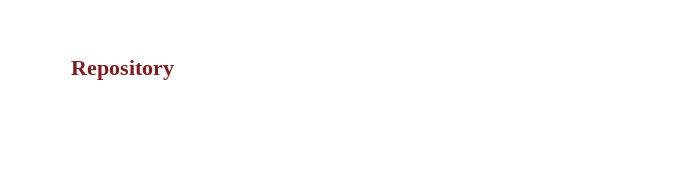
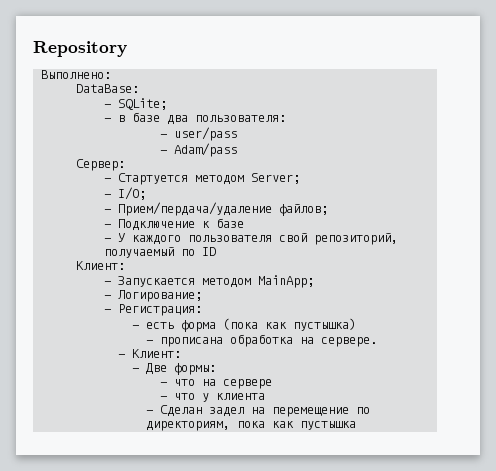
(174, 70) none -> [41,70,112,79] [76,84,140,93] [104,98,168,110] [104,112,287,125] [160,127,238,141] [160,143,238,157] [76,159,126,171] [104,173,301,185] [104,187,147,200] [104,202,329,216] [104,218,245,231] [104,233,399,245] [104,247,217,258] [76,261,126,270] [104,275,315,288] [104,290,203,302] [104,304,203,316] [132,318,357,332] [146,334,378,347] [118,349,182,358] [132,363,217,375] [160,379,273,389] [160,393,266,402] [146,405,371,417] [146,421,357,431] // Выполнено: // DataBase: // - SQLite; // - в базе два пользователя: // - user/pass // - Adam/pass // Сервер: // - Стартуется методом Server; // - I/O; // - Прием/пердача/удаление файлов; // - Подключение к базе // - У каждого пользователя свой репозиторий, получаемый по ID // Клиент: // - Запускается методом MainApp; // - Логирование; // - Регистрация: // - есть форма (пока как пустышка) // - прописана обработка на сервере. // - Клиент: // - Две формы: // - что на сервере // - что у клиента // - Сделан задел на перемещение по директориям, пока как пустышка

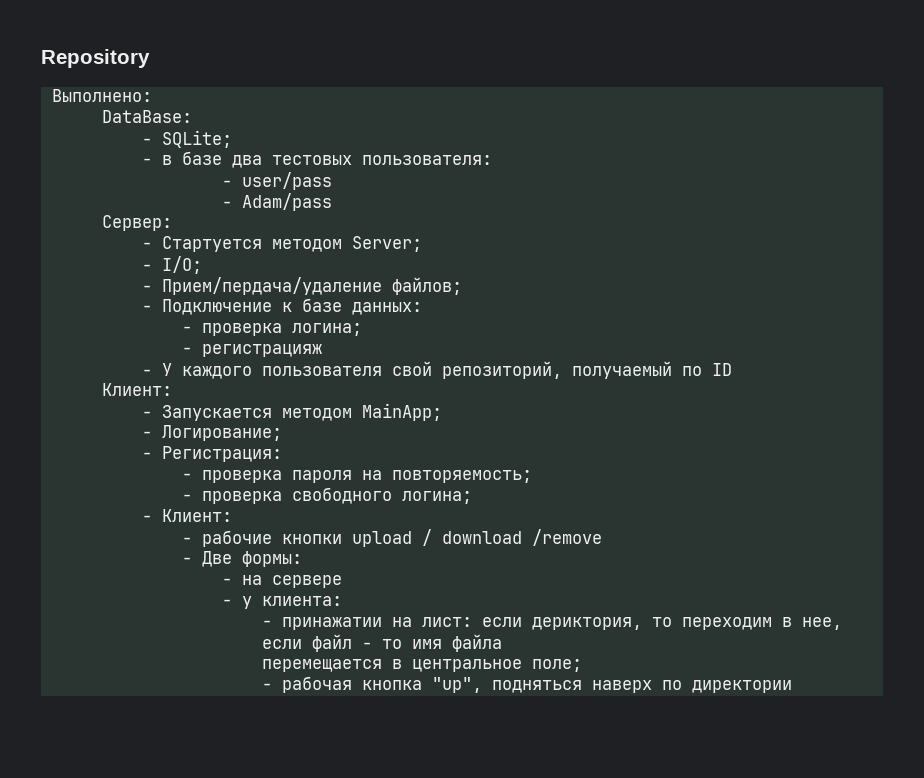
(189, 120) none -> [271,155,352,165] тестовых
(245, 223) none -> [351,302,422,315] [181,323,362,336] [181,344,322,357] данных: // - проверка логина; // - регистрацияж
[146,318,357,332] [146,334,378,347] [118,349,182,358] есть форма (пока как пустышка) // - прописана обработка на сервере. // - Клиент: -> [201,470,532,483] [181,487,472,504] [141,509,232,522] [181,529,602,547] проверка пароля на повторяемость; // - проверка свободного логина; // - Клиент: // - рабочие кнопки upload / download /remove
[174,379,196,386] что -> (232, 581) none
[174,393,266,402] [146,405,371,417] [146,421,357,431] что у клиента // - Сделан задел на перемещение по директориям, пока как пустышка -> [241,596,342,609] [261,617,842,630] [261,634,502,652] [261,659,582,672] [261,676,792,693] у клиента: // - принажатии на лист: если дериктория, то переходим в нее, если файл - то имя файла // перемещается в центральное поле; // - рабочая кнопка "up", подняться наверх по директории

